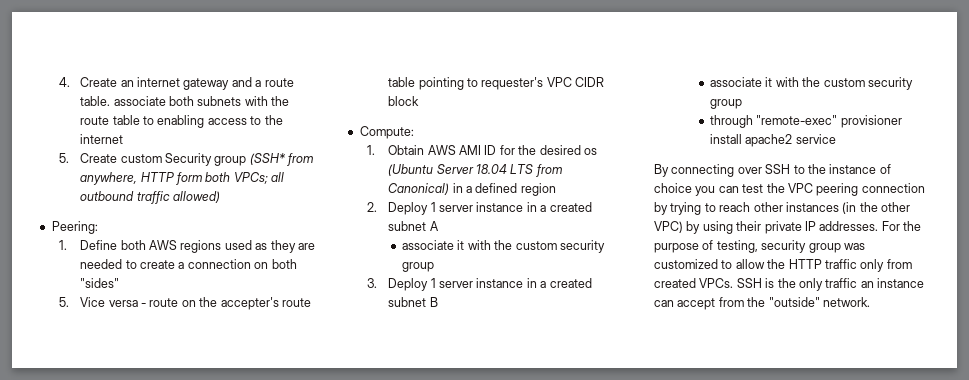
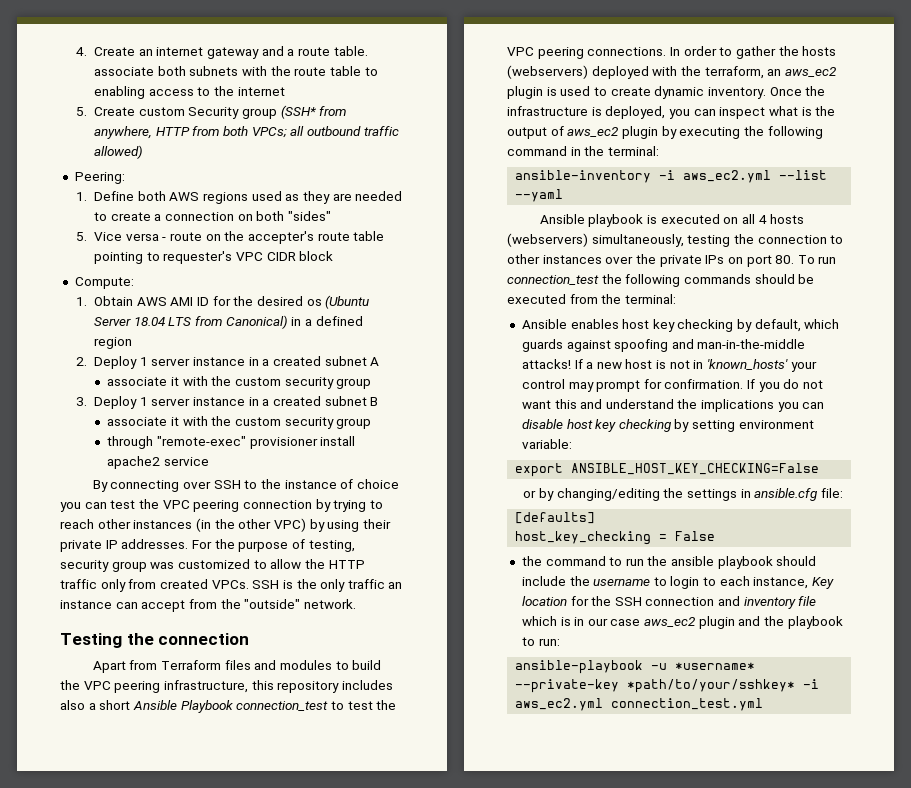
[176,172,204,185] form -> [192,126,220,136] from
(870, 302) none -> [60,633,250,648] [92,660,382,673] [60,680,393,693] [60,700,397,713] [507,46,837,59] [507,65,837,79] [507,86,826,99] [507,106,836,119] [507,126,823,139] [507,146,659,156] [515,170,828,183] [515,189,564,202] [539,214,805,227] [507,233,844,247] [507,254,837,267] [507,274,815,287] [507,294,676,304] [521,319,840,332] [521,339,806,352] [521,359,817,372] [521,379,824,392] [521,399,825,412] [521,419,814,432] [521,439,572,449] [515,463,820,477] [523,488,843,501] [515,512,596,524] [515,531,716,545] [521,556,817,569] [521,576,835,589] [521,596,817,609] [521,616,843,629] [521,637,560,646] [515,660,756,674] [515,679,820,693] [515,698,764,711] // Testing the connection // Apart from Terraform files and modules to build the VPC peering infrastructure, this repository includes also a short Ansible Playbook connection_test to test the VPC peering connections. In order to gather the hosts (webservers) deployed with the terraform, an aws_ec2 plugin is used to create dynamic inventory. Once the infrastructure is deployed, you can inspect what is the output of aws_ec2 plugin by executing the following command in the terminal: // ansible-inventory -i aws_ec2.yml --list --yaml // Ansible playbook is executed on all 4 hosts (webservers) simultaneously, testing the connection to other instances over the private IPs on port 80. To run connection_test the following commands should be executed from the terminal: // Ansible enables host key checking by default, which guards against spoofing and man-in-the-middle attacks! If a new host is not in 'known_hosts' your control may prompt for confirmation. If you do not want this and understand the implications you can disable host key checking by setting environment variable: // export ANSIBLE_HOST_KEY_CHECKING=False // or by changing/editing the settings in ansible.cfg file: // [defaults] // host_key_checking = False // the command to run the ansible playbook should include the username to login to each instance, Key location for the SSH connection and inventory file which is in our case aws_ec2 plugin and the playbook to run: // ansible-playbook -u *username* --private-key *path/to/your/sshkey* -i aws_ec2.yml connection_test.yml

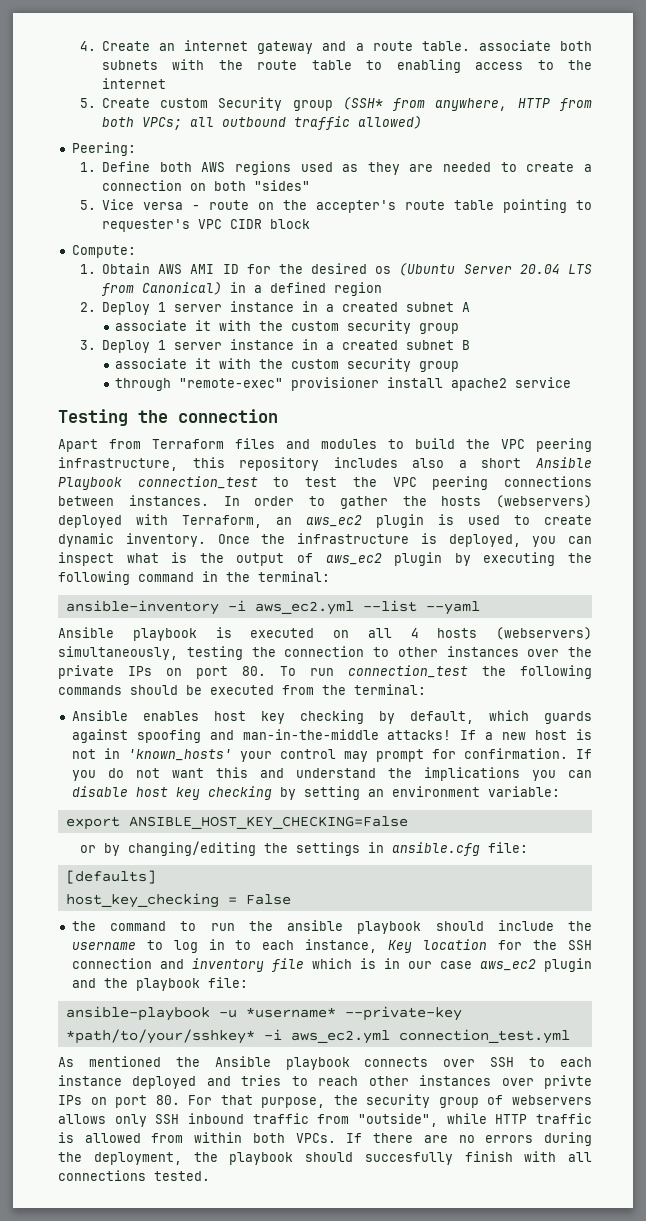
[133,317,165,326] 18.04 -> [519,264,560,274] 20.04
[92,479,399,492] [60,499,383,512] [60,518,391,532] [60,539,355,552] [60,559,365,572] [60,579,403,592] [60,599,356,612] // By connecting over SSH to the instance of choice you can test the VPC peering connection by trying to reach other instances (in the other VPC) by using their private IP addresses. For the purpose of testing, security group was customized to allow the HTTP traffic only from created VPCs. SSH is the only traffic an instance can accept from the "outside" network. -> (572, 382) none
[587,47,667,56] connections. -> [504,476,592,487] [58,495,209,506] connections between instances.
[680,66,764,79] the terraform, -> [182,515,262,528] Terraform,
(736, 426) none -> [367,789,384,797] an
[670,576,700,589] login -> [173,939,225,953] log in
[521,637,560,646] to run: -> [207,977,248,988] file:
(764, 704) none -> [58,1056,593,1070] [58,1075,593,1089] [58,1094,592,1108] [58,1113,592,1127] [58,1132,593,1146] [58,1151,592,1165] [58,1170,210,1181] // As mentioned the Ansible playbook connects over SSH to each instance deployed and tries to reach other instances over privte IPs on port 80. For that purpose, the security group of webservers allows only SSH inbound traffic from "outside", while HTTP traffic is allowed from within both VPCs. If there are no errors during the deployment, the playbook should succesfully finish with all connections tested.

